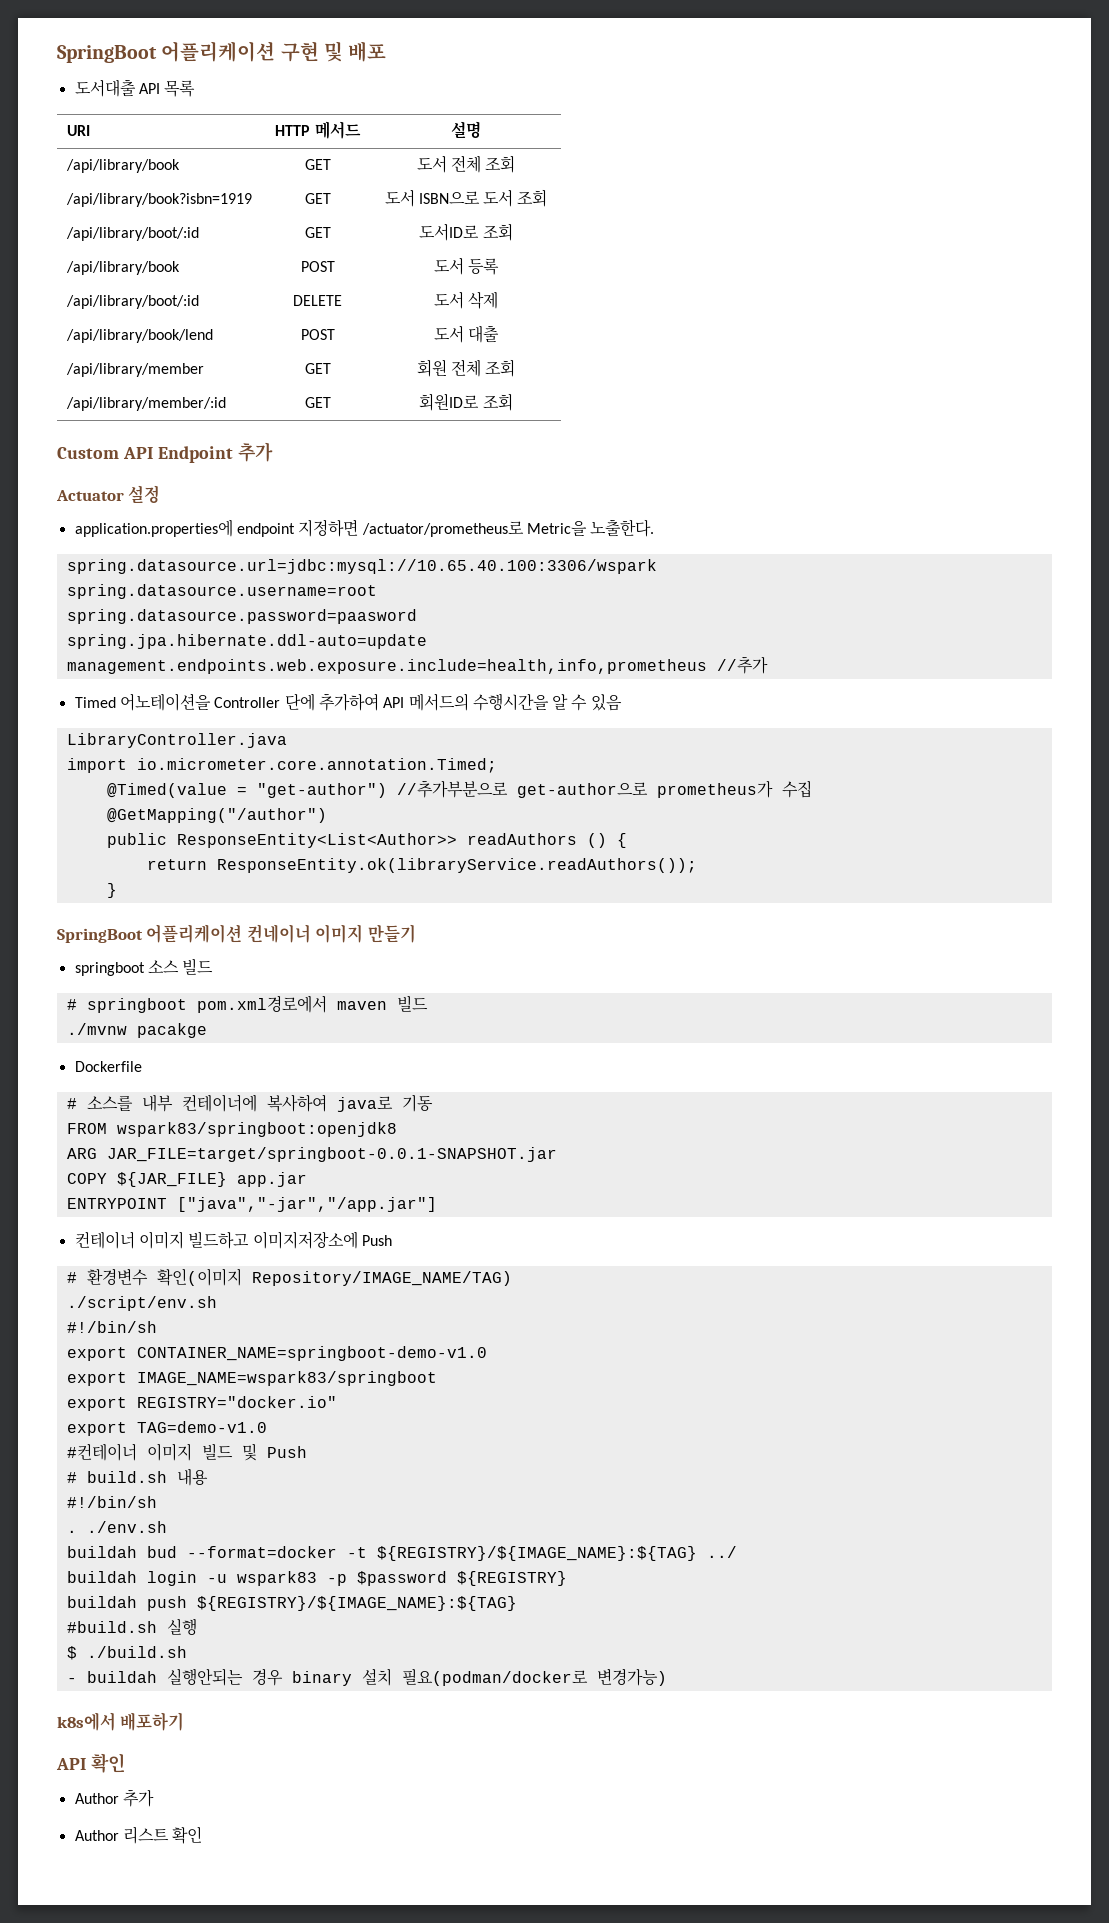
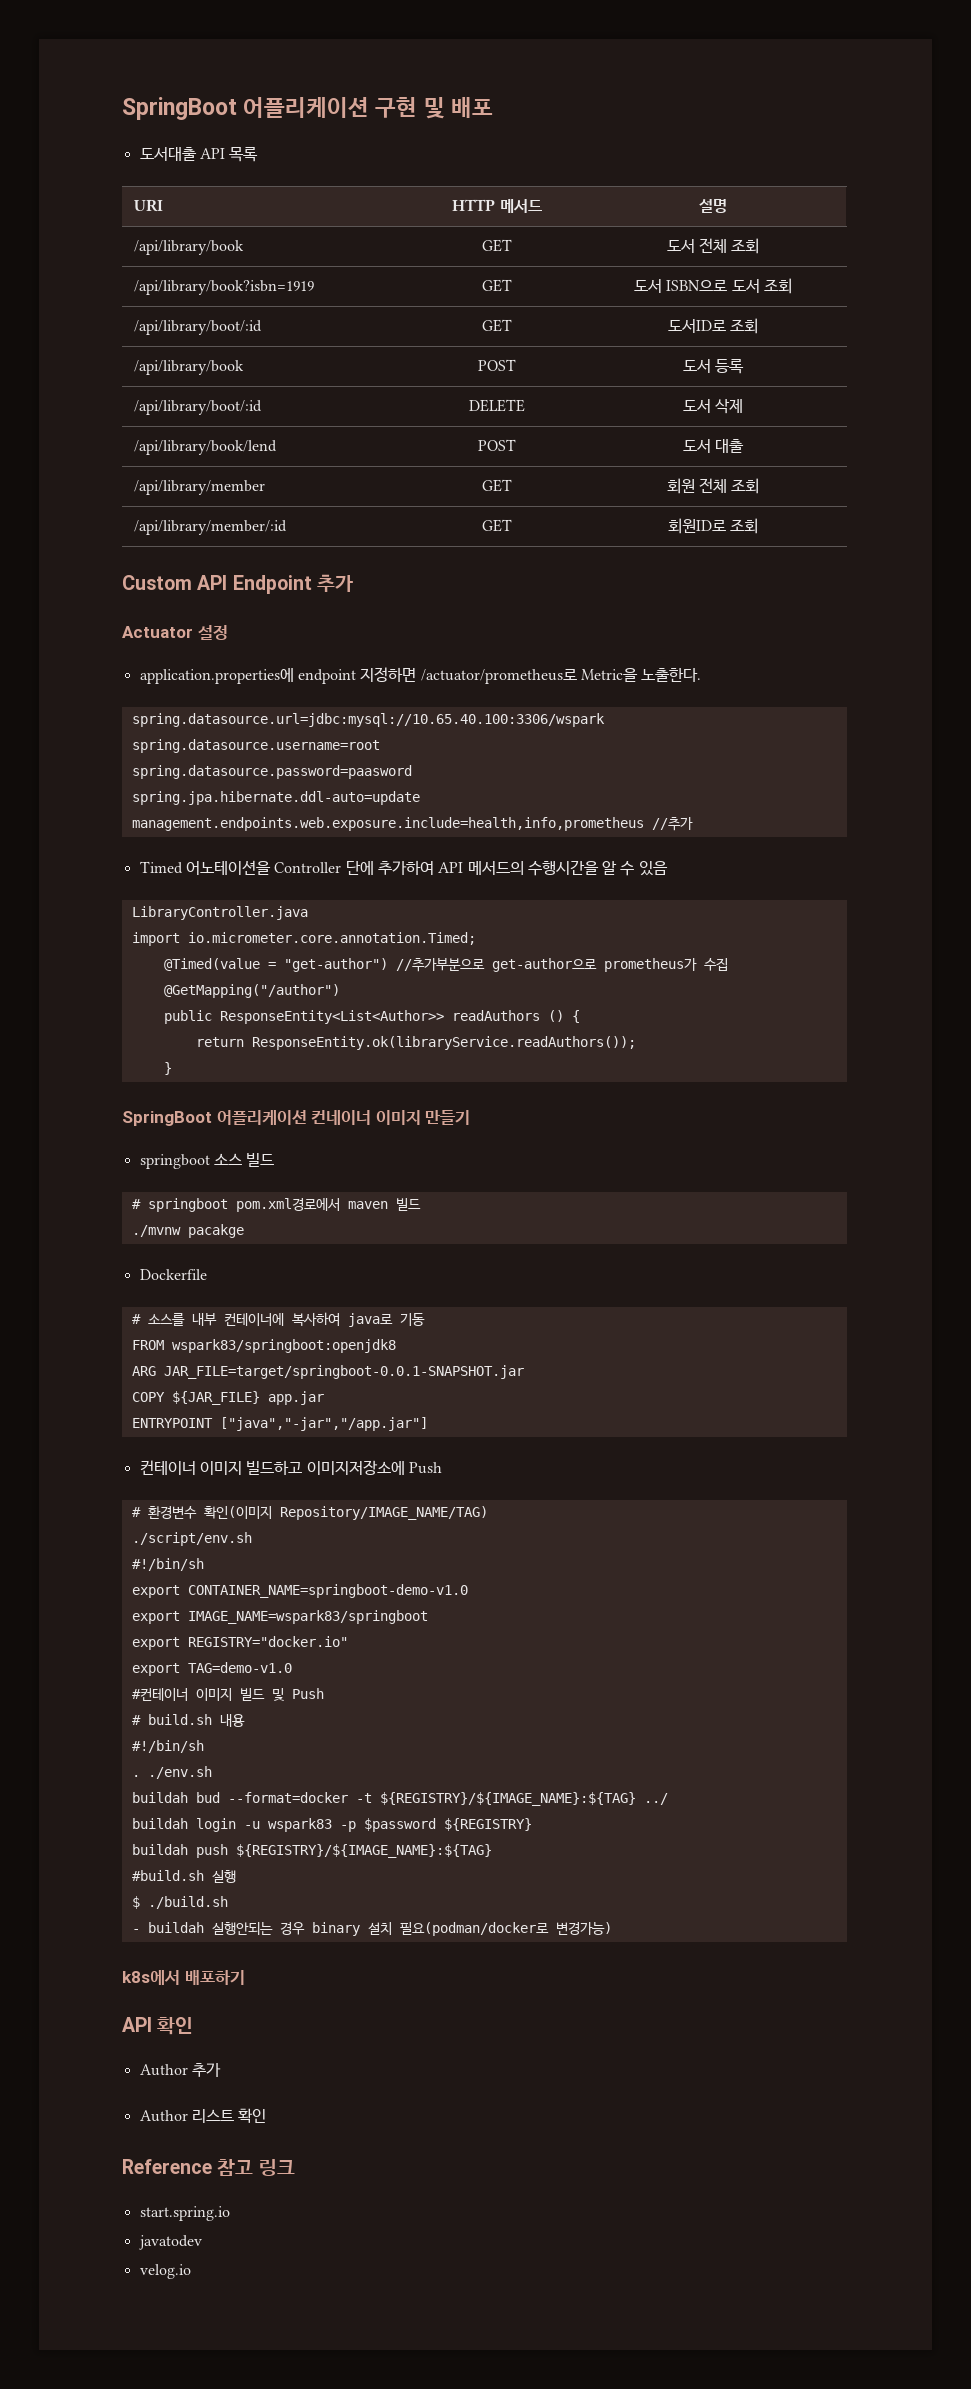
(203, 1835) none -> [122,2159,295,2176] [139,2206,230,2221] [138,2235,202,2250] [139,2264,191,2279] // Reference 참고 링크 // start.spring.io // javatodev // velog.io

